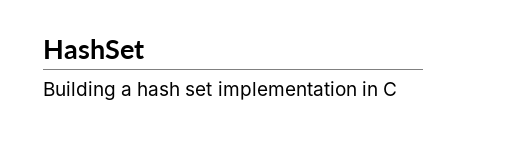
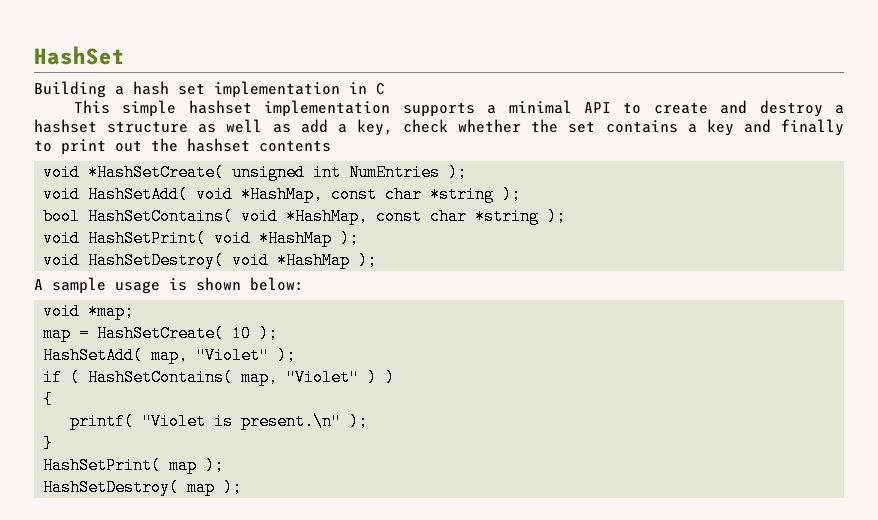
(397, 89) none -> [74,100,845,117] [34,119,844,136] [34,138,331,155] [43,164,468,181] [43,186,522,203] [43,208,567,225] [43,230,360,247] [43,252,378,269] [34,277,304,294] [43,303,135,320] [43,325,279,342] [43,347,297,364] [43,369,396,386] [43,391,54,408] [70,413,369,430] [43,435,54,452] [43,457,225,474] [43,479,243,496] // This simple hashset implementation supports a minimal API to create and destroy a hashset structure as well as add a key, check whether the set contains a key and finally to print out the hashset contents // void *HashSetCreate( unsigned int NumEntries ); // void HashSetAdd( void *HashMap, const char *string ); // bool HashSetContains( void *HashMap, const char *string ); // void HashSetPrint( void *HashMap ); // void HashSetDestroy( void *HashMap ); // A sample usage is shown below: // void *map; // map = HashSetCreate( 10 ); // HashSetAdd( map, "Violet" ); // if ( HashSetContains( map, "Violet" ) ) // { // printf( "Violet is present.\n" ); // } // HashSetPrint( map ); // HashSetDestroy( map );

